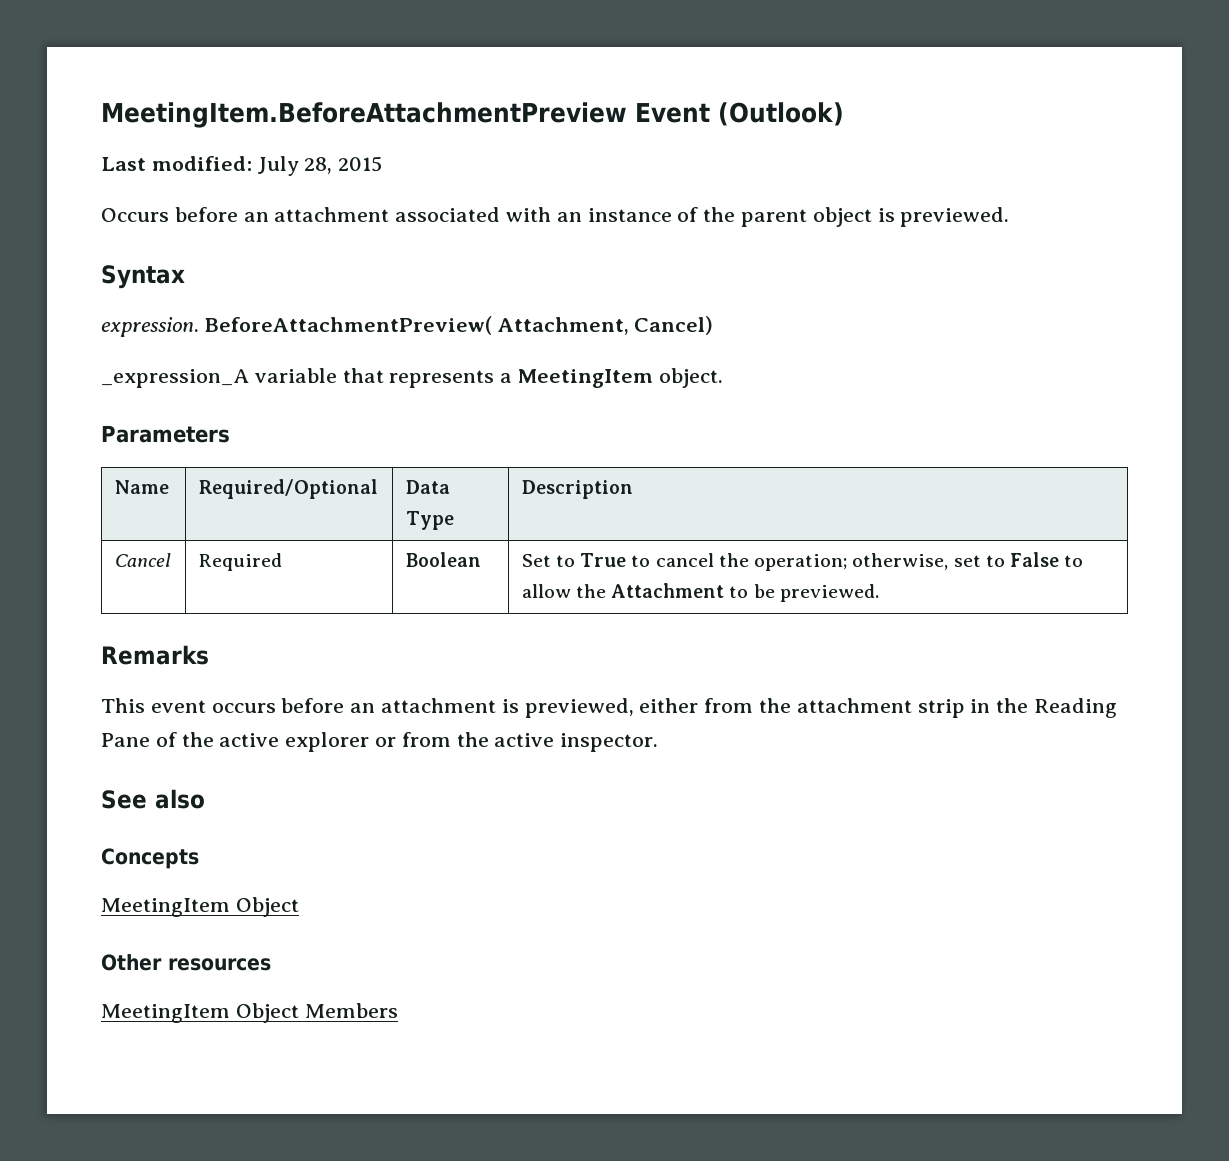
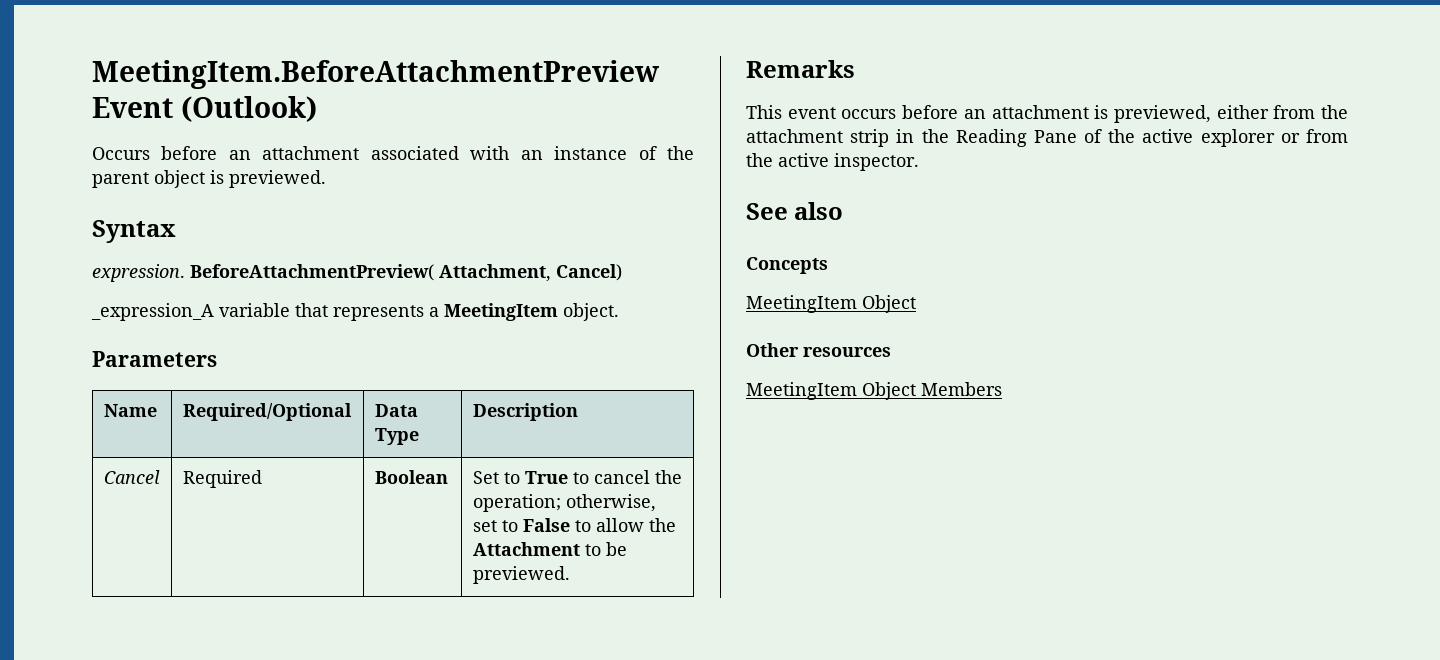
[101,156,383,176] // Last modified: July 28, 2015 -> (317, 109) none

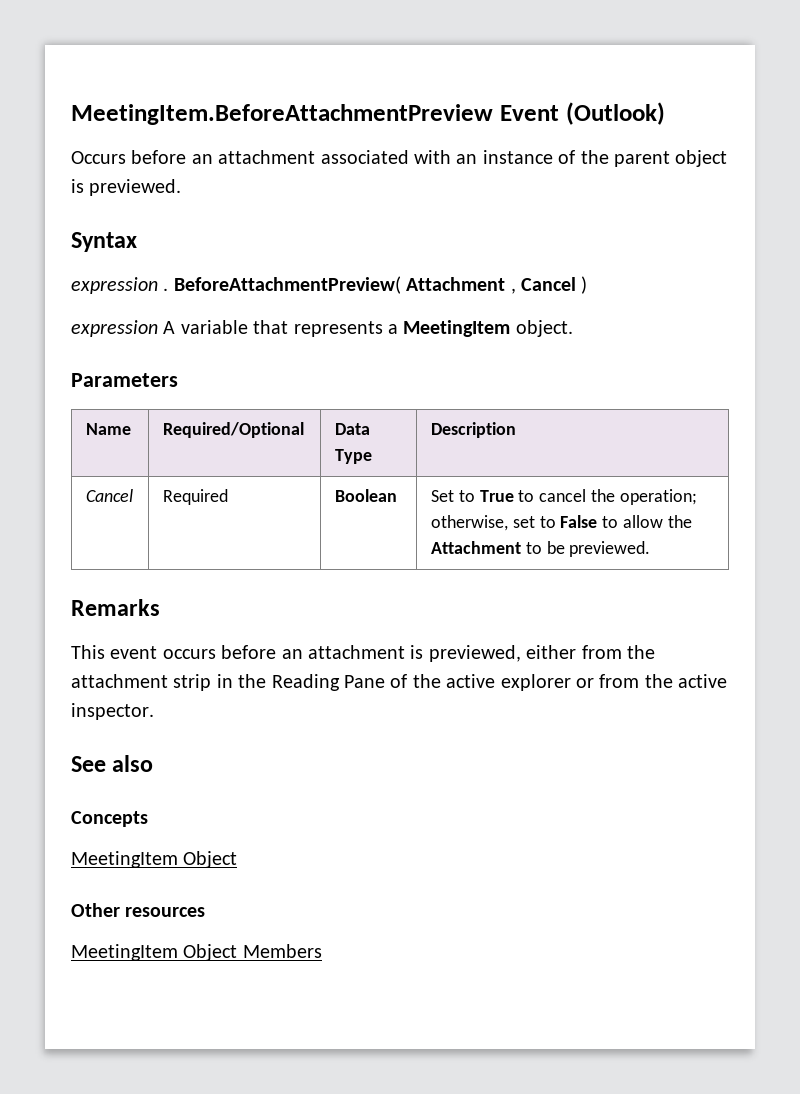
[92,264,622,282] [91,303,214,321] expression. BeforeAttachmentPreview( Attachment, Cancel) // _expression_A -> [71,276,588,294] [71,320,176,337] expression . BeforeAttachmentPreview( Attachment , Cancel ) // expression A

